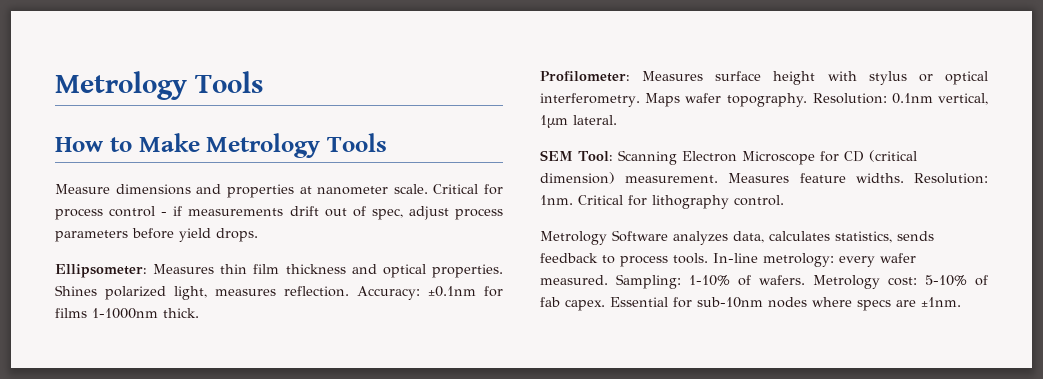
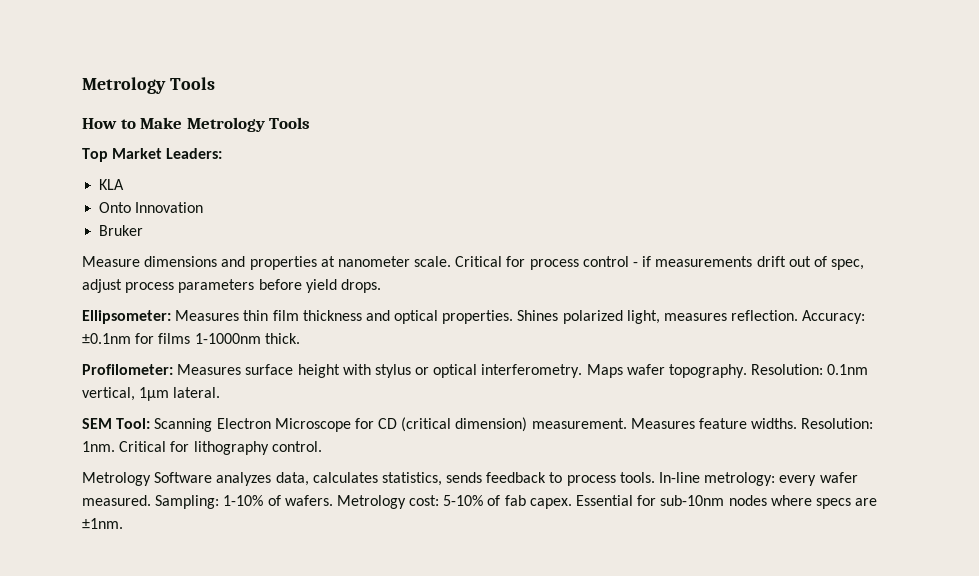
(387, 142) none -> [82,148,223,162] [99,179,125,190] [99,202,204,213] [99,225,144,236] // Top Market Leaders: // KLA // Onto Innovation // Bruker

